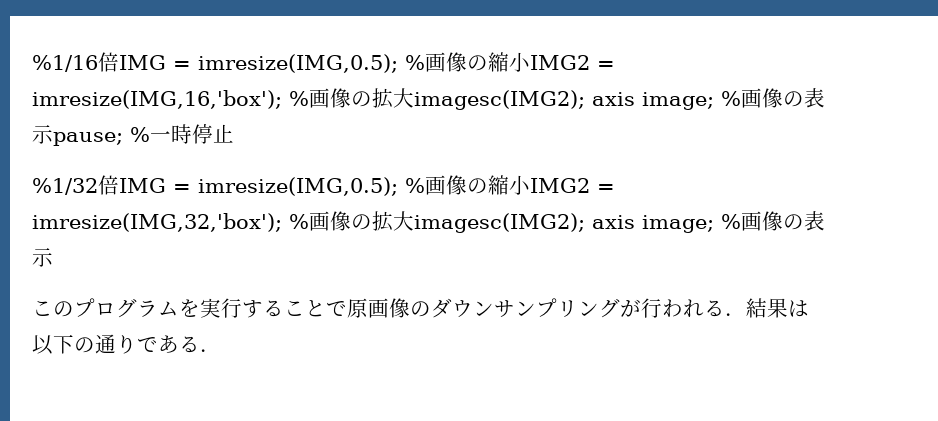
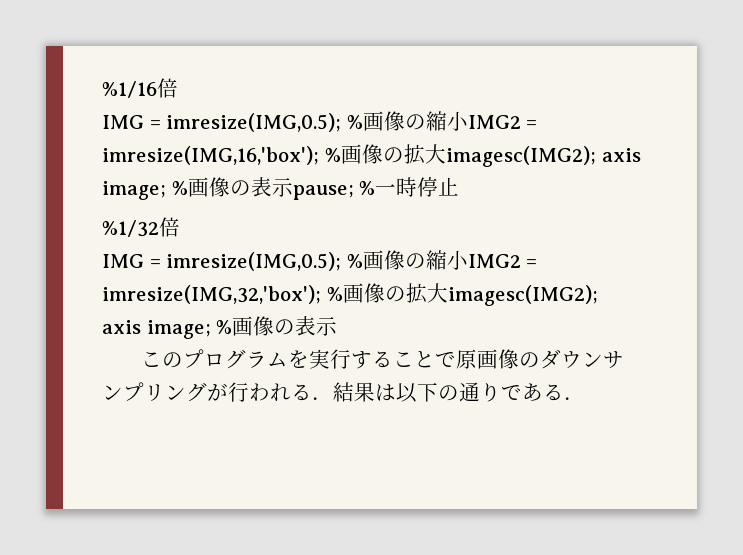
(119, 62) none -> (178, 88) //
(119, 185) none -> (180, 227) //

